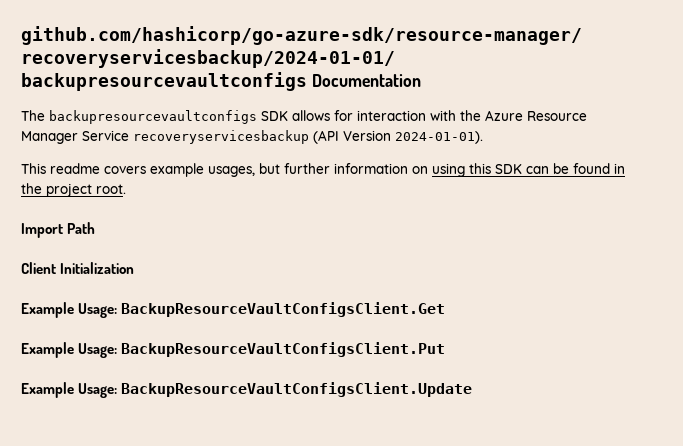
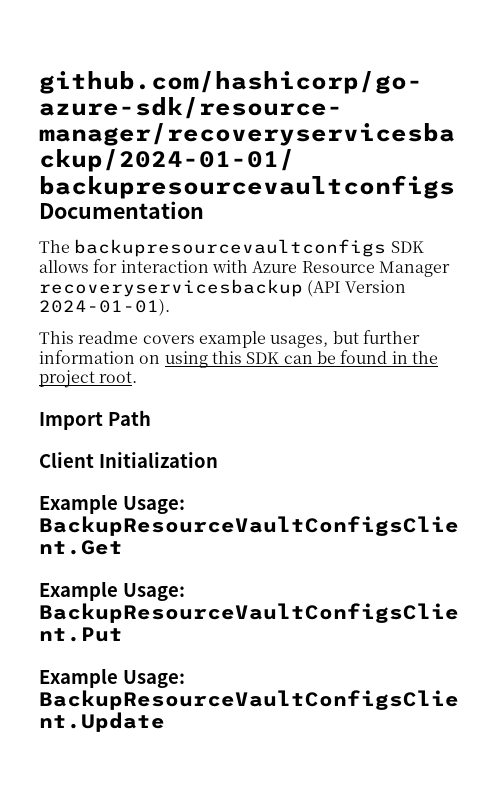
[460,110,481,121] the -> (248, 266) none
[82,130,129,141] Service -> (450, 269) none

